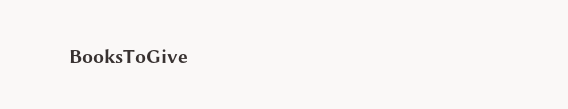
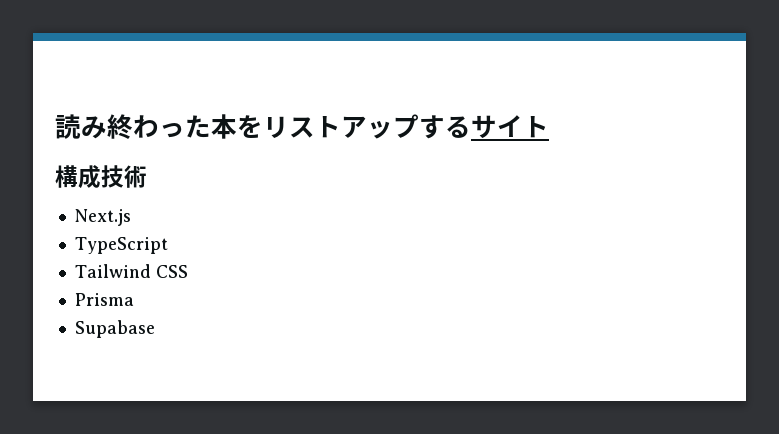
[69,49,188,63] BooksToGive -> [55,114,549,139] [55,165,147,189] [74,209,131,226] [74,237,168,254] [74,264,188,278] [74,293,134,306] [74,320,155,338] 読み終わった本をリストアップするサイト // 構成技術 // Next.js // TypeScript // Tailwind CSS // Prisma // Supabase

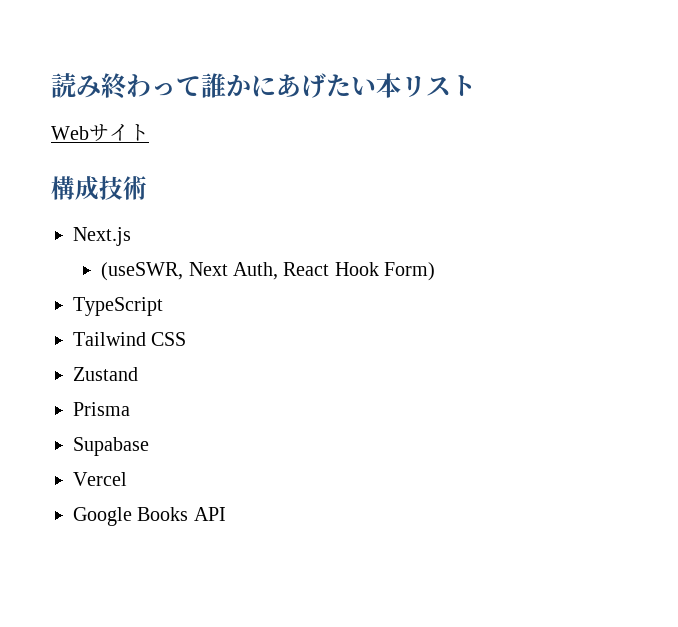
[185,114,263,139] た本を -> [176,73,401,98] て誰かにあげたい本
[341,114,471,139] アップする -> [51,126,89,140] // Web
(131, 217) none -> [101,262,436,281] // (useSWR, Next Auth, React Hook Form)
(188, 271) none -> [73,367,138,381] // Zustand
(155, 329) none -> [73,472,127,486] [73,507,226,526] // Vercel // Google Books API

